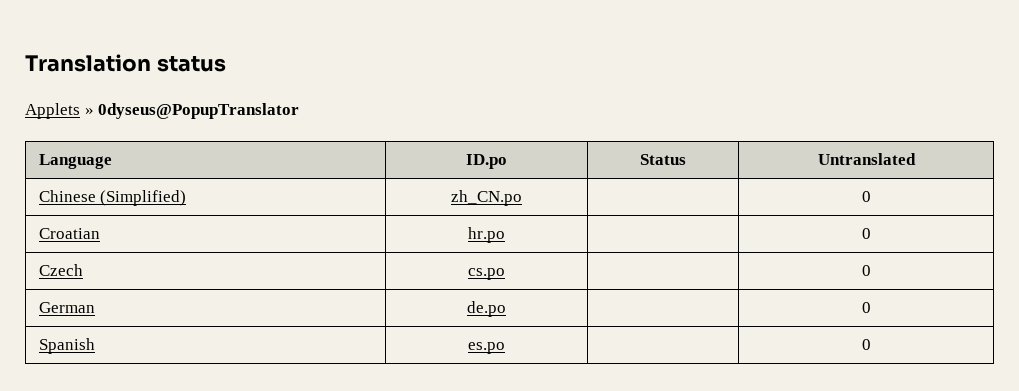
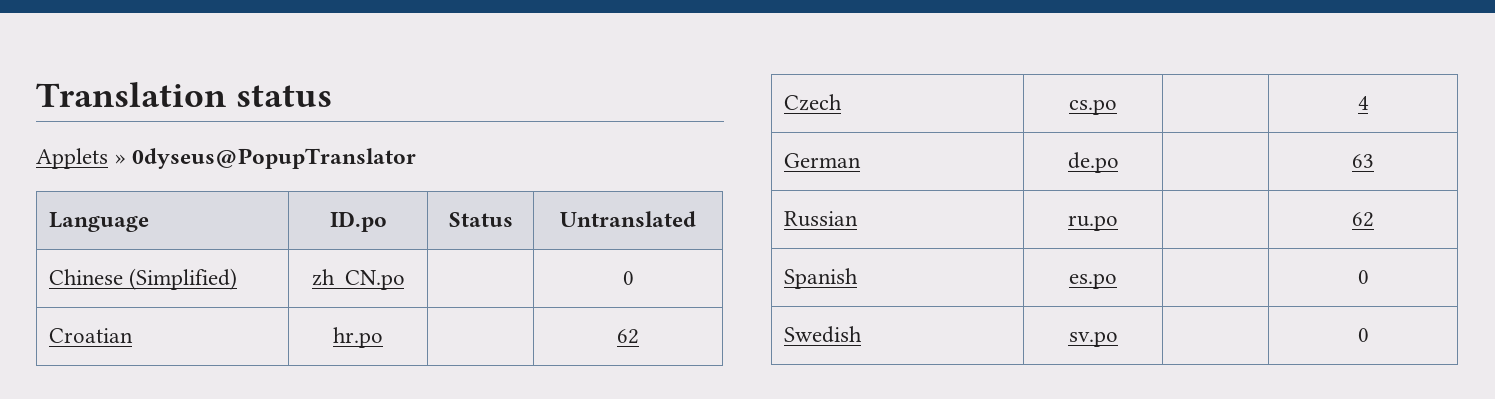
[861,228,871,239] 0 -> [617,329,639,344] 62
[861,265,871,276] 0 -> [1357,96,1369,110] 4
[861,302,871,313] 0 -> [1352,154,1374,168] [783,211,858,227] [1068,215,1118,231] [1352,212,1374,227] 63 // Russian | ru.po | | 62
(871, 344) none -> [783,326,862,343] [1068,331,1118,347] [1357,328,1369,342] // Swedish | sv.po | | 0

